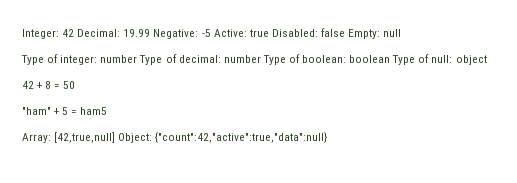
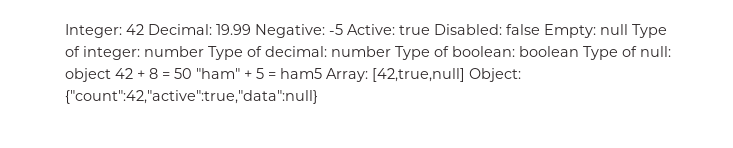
(402, 33) // -> (628, 29) none
(487, 60) // -> (111, 75) none
(76, 85) // -> (192, 73) none
(108, 111) // -> (322, 73) none

